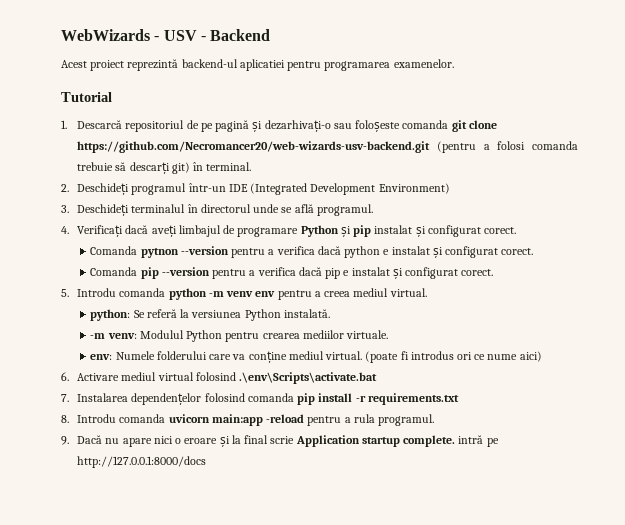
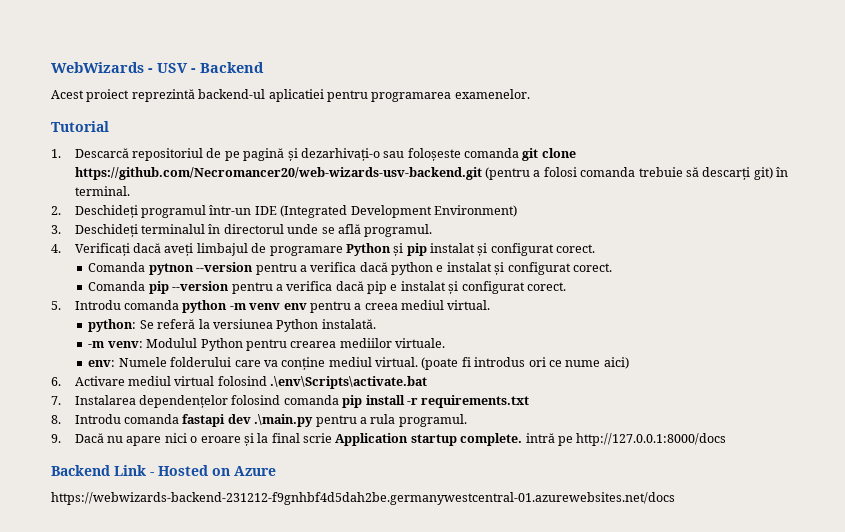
[168,414,305,426] uvicorn main:app -reload -> [182,414,314,427] fastapi dev .\main.py
(207, 462) none -> [51,465,276,476] [51,492,675,505] // Backend Link - Hosted on Azure // https://webwizards-backend-231212-f9gnhbf4d5dah2be.germanywestcentral-01.azurewebsites.net/docs

